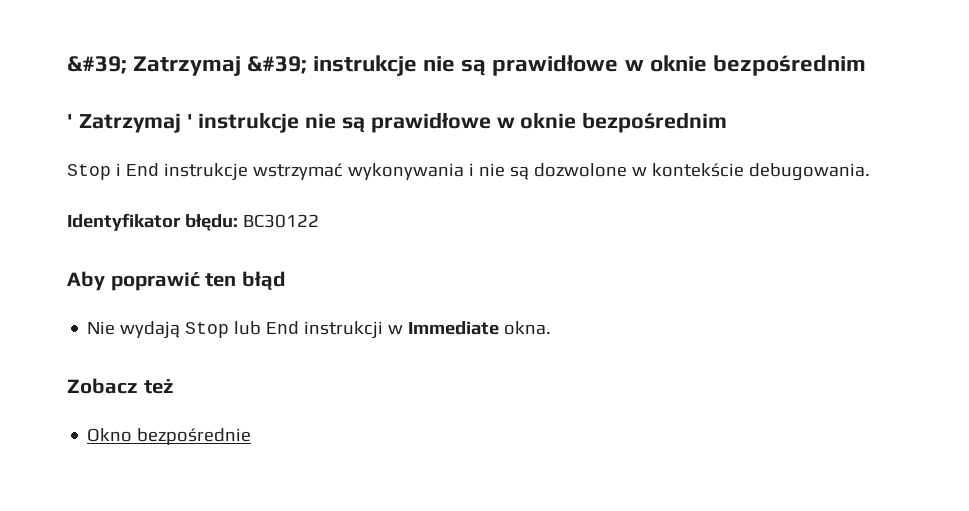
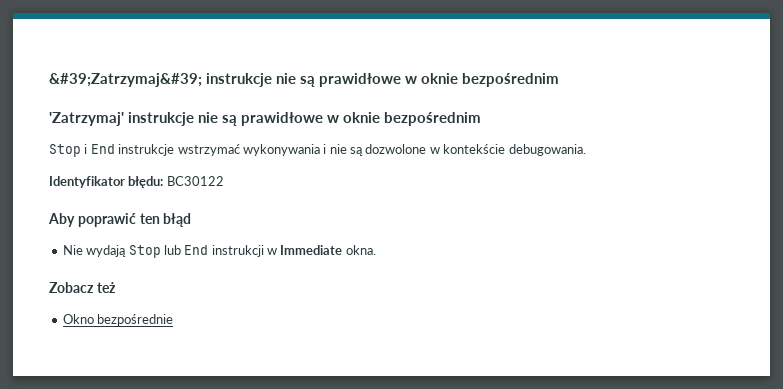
[67,55,866,76] [67,113,193,133] &#39; Zatrzymaj &#39; instrukcje nie są prawidłowe w oknie bezpośrednim // ' Zatrzymaj ' -> [49,73,560,87] [49,112,124,126] &#39;Zatrzymaj&#39; instrukcje nie są prawidłowe w oknie bezpośrednim // 'Zatrzymaj'

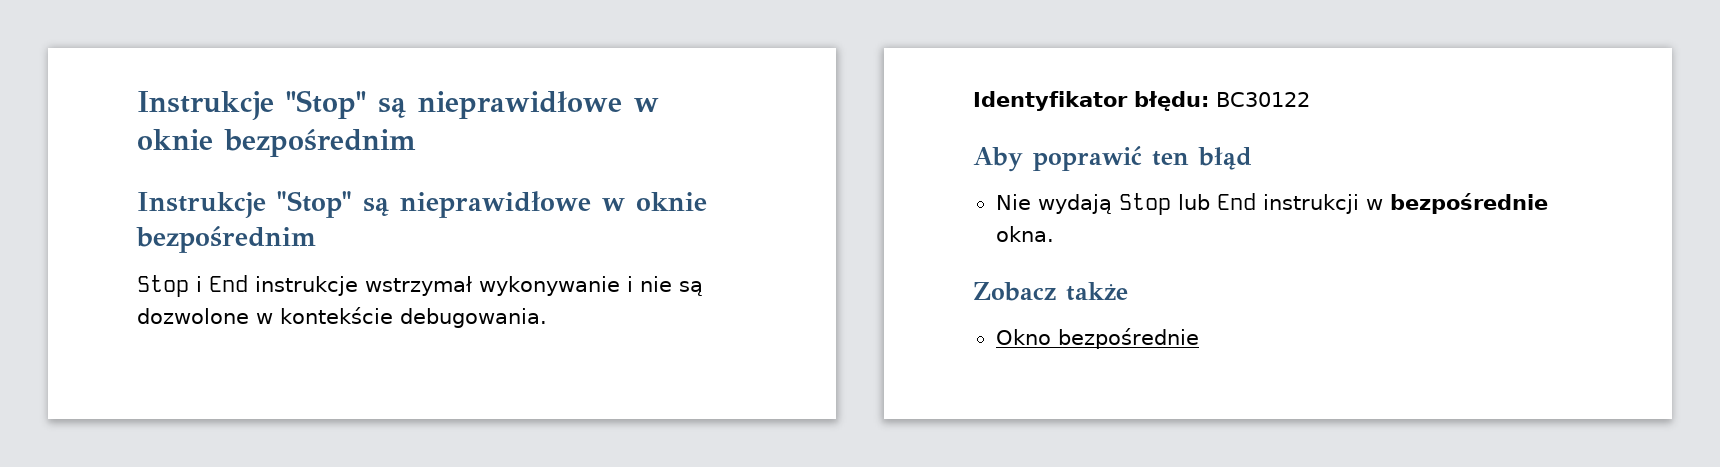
[49,73,560,87] [49,112,323,126] &#39;Zatrzymaj&#39; instrukcje nie są prawidłowe w oknie bezpośrednim // 'Zatrzymaj' instrukcje nie są prawidłowe -> [137,90,659,120] [137,129,416,157] [137,191,591,218] Instrukcje "Stop" są nieprawidłowe w oknie bezpośrednim // Instrukcje "Stop" są nieprawidłowe
[177,144,320,156] wstrzymać wykonywania -> [365,276,620,296] wstrzymał wykonywanie
[280,245,343,255] Immediate -> [1389,193,1548,214] bezpośrednie
[96,282,116,293] też -> [1066,282,1128,301] także

